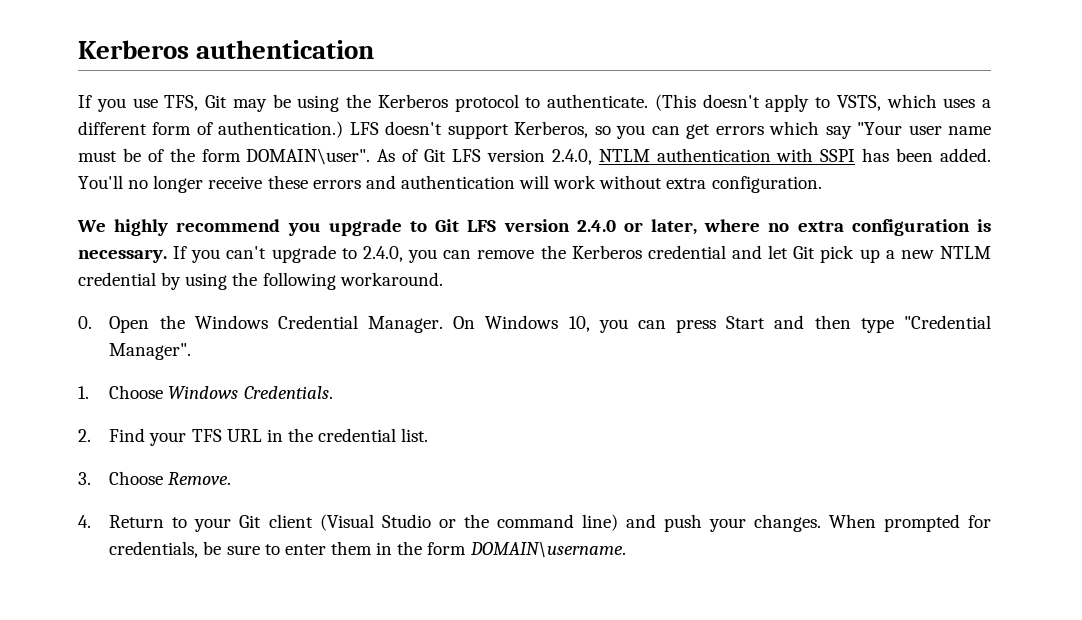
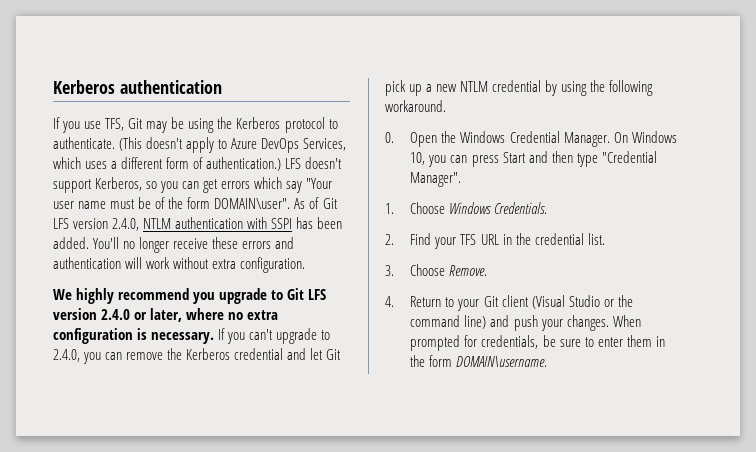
[836,95,881,111] VSTS, -> [231,138,347,153] Azure DevOps Services,

